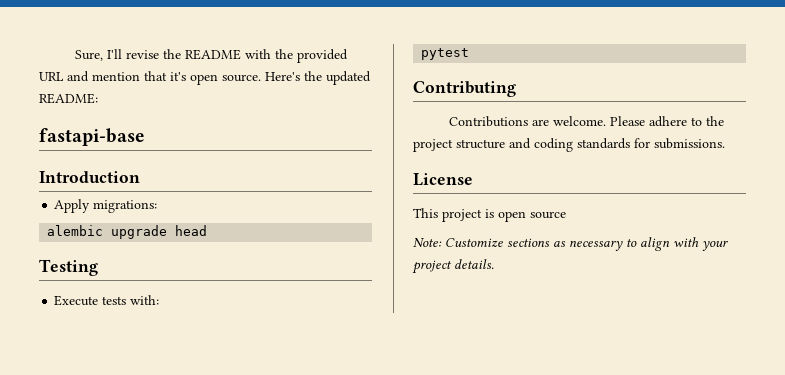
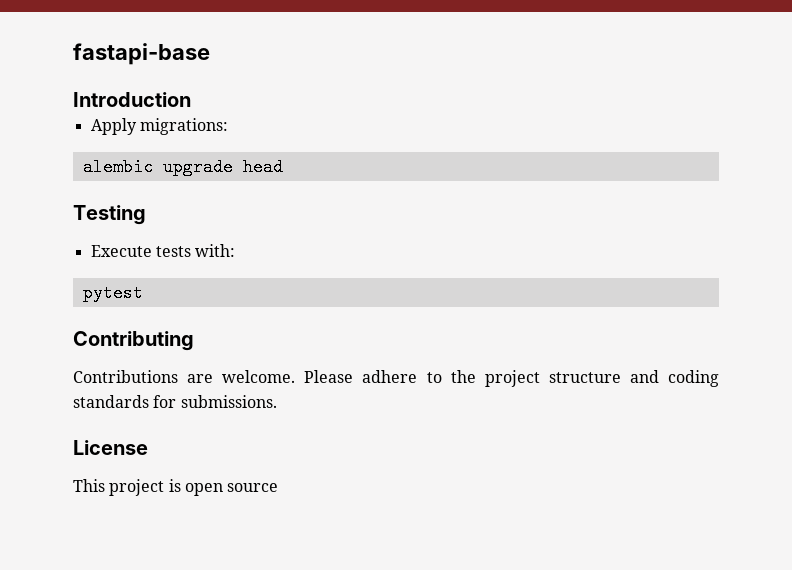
[74,49,348,63] [39,71,371,85] [39,93,98,104] Sure, I'll revise the README with the provided URL and mention that it's open source. Here's the updated README: // -> (73, 54) none
[413,237,728,251] [412,259,494,274] // Note: Customize sections as necessary to align with your project details. -> (279, 487) none

